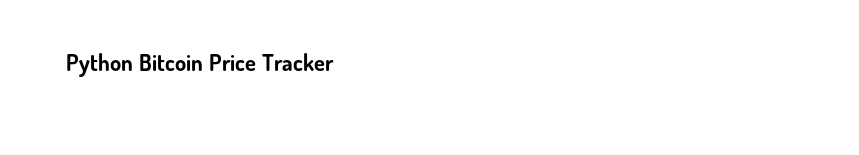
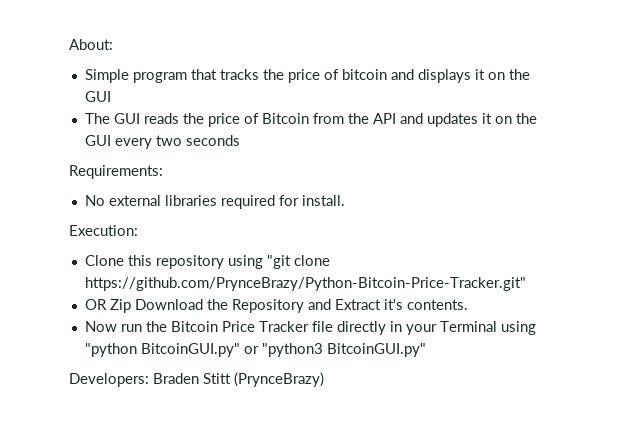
[66,53,335,77] Python Bitcoin Price Tracker -> [69,39,113,50] [84,69,530,83] [84,91,111,102] [84,113,537,127] [84,135,240,149] [69,165,163,179] [84,195,345,209] [69,225,138,236] [84,255,330,269] [84,277,526,291] [84,299,468,313] [84,321,536,335] [84,343,426,357] [69,372,324,387] About: // Simple program that tracks the price of bitcoin and displays it on the GUI // The GUI reads the price of Bitcoin from the API and updates it on the GUI every two seconds // Requirements: // No external libraries required for install. // Execution: // Clone this repository using "git clone https://github.com/PrynceBrazy/Python-Bitcoin-Price-Tracker.git" // OR Zip Download the Repository and Extract it's contents. // Now run the Bitcoin Price Tracker file directly in your Terminal using "python BitcoinGUI.py" or "python3 BitcoinGUI.py" // Developers: Braden Stitt (PrynceBrazy)

